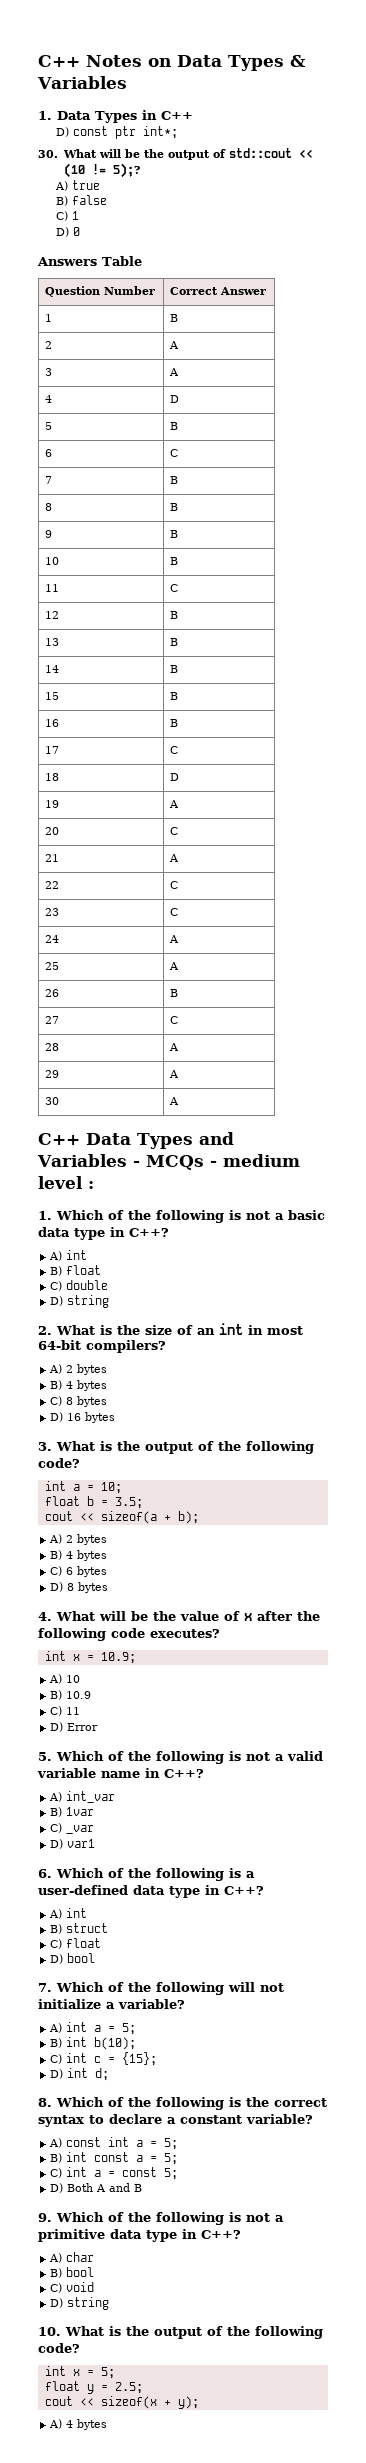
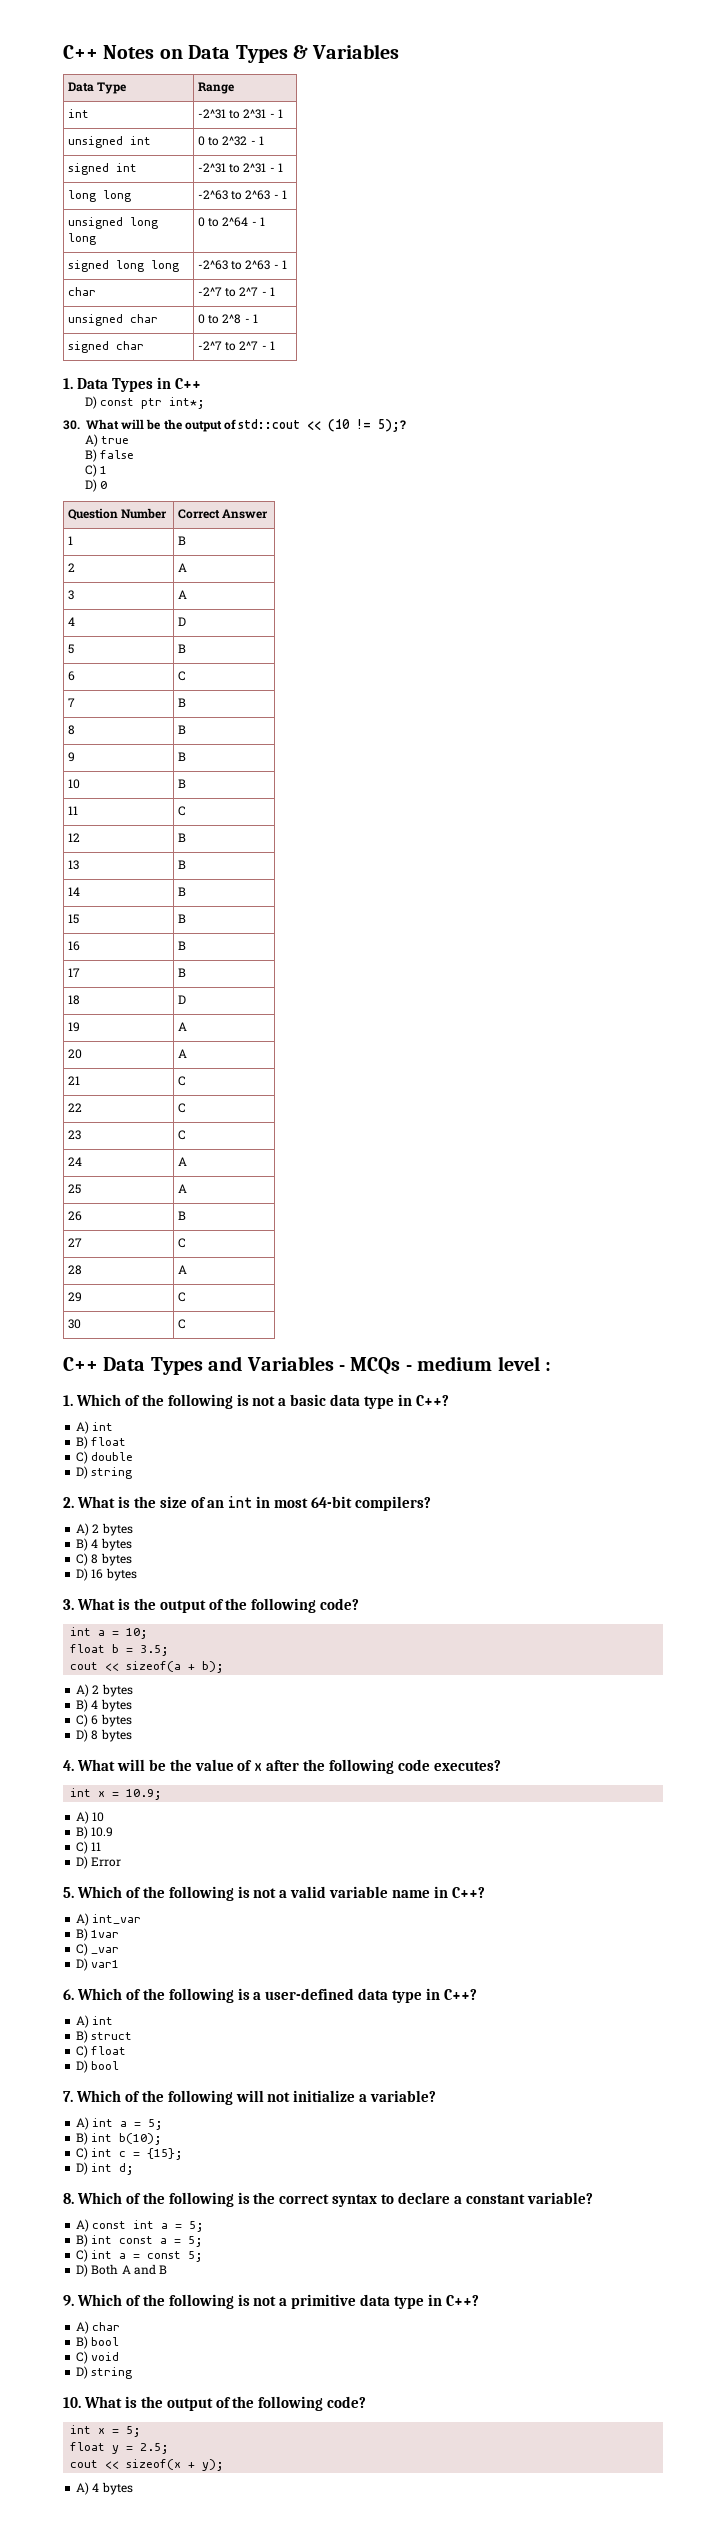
(127, 82) none -> [67,82,127,94] [197,82,234,94] [67,109,89,118] [197,109,283,119] [67,136,151,148] [197,136,264,146] [67,163,137,175] [197,163,283,173] [67,190,131,202] [197,190,287,200] [67,217,158,229] [67,233,96,245] [197,217,265,227] [67,260,179,272] [197,260,287,270] [67,287,96,296] [197,287,275,297] [67,314,158,326] [197,314,258,324] [67,341,144,353] [197,341,275,351] // Data Type | Range // int | -2^31 to 2^31 - 1 // unsigned int | 0 to 2^32 - 1 // signed int | -2^31 to 2^31 - 1 // long long | -2^63 to 2^63 - 1 // unsigned long long | 0 to 2^64 - 1 // signed long long | -2^63 to 2^63 - 1 // char | -2^7 to 2^7 - 1 // unsigned char | 0 to 2^8 - 1 // signed char | -2^7 to 2^7 - 1
[37,256,142,266] // Answers Table -> (107, 485) none
[170,746,179,754] C -> [177,968,186,977] B
[170,827,179,835] C -> [177,1049,187,1058] A
[169,854,180,862] A -> [177,1076,186,1086] C
[169,1070,180,1078] A -> [177,1292,186,1302] C
[169,1097,180,1105] A -> [177,1319,186,1329] C

